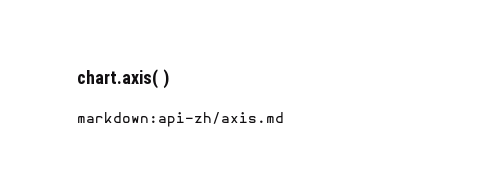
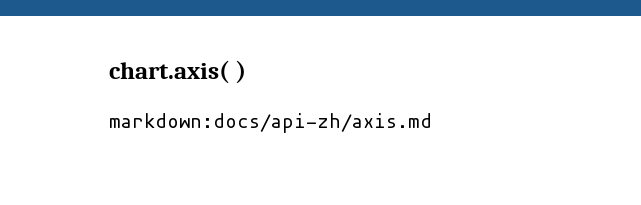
[77,112,284,127] markdown:api-zh/axis.md -> [109,113,432,133] markdown:docs/api-zh/axis.md

